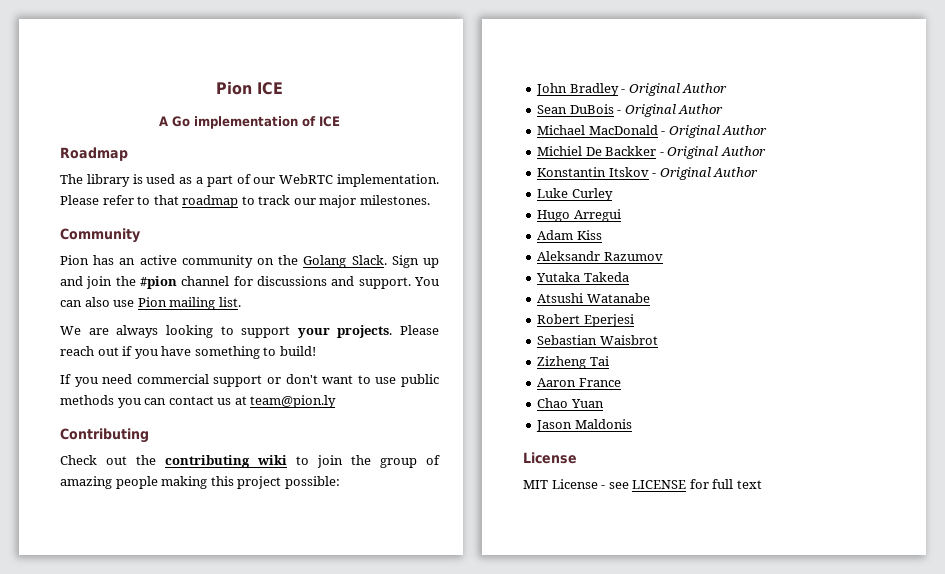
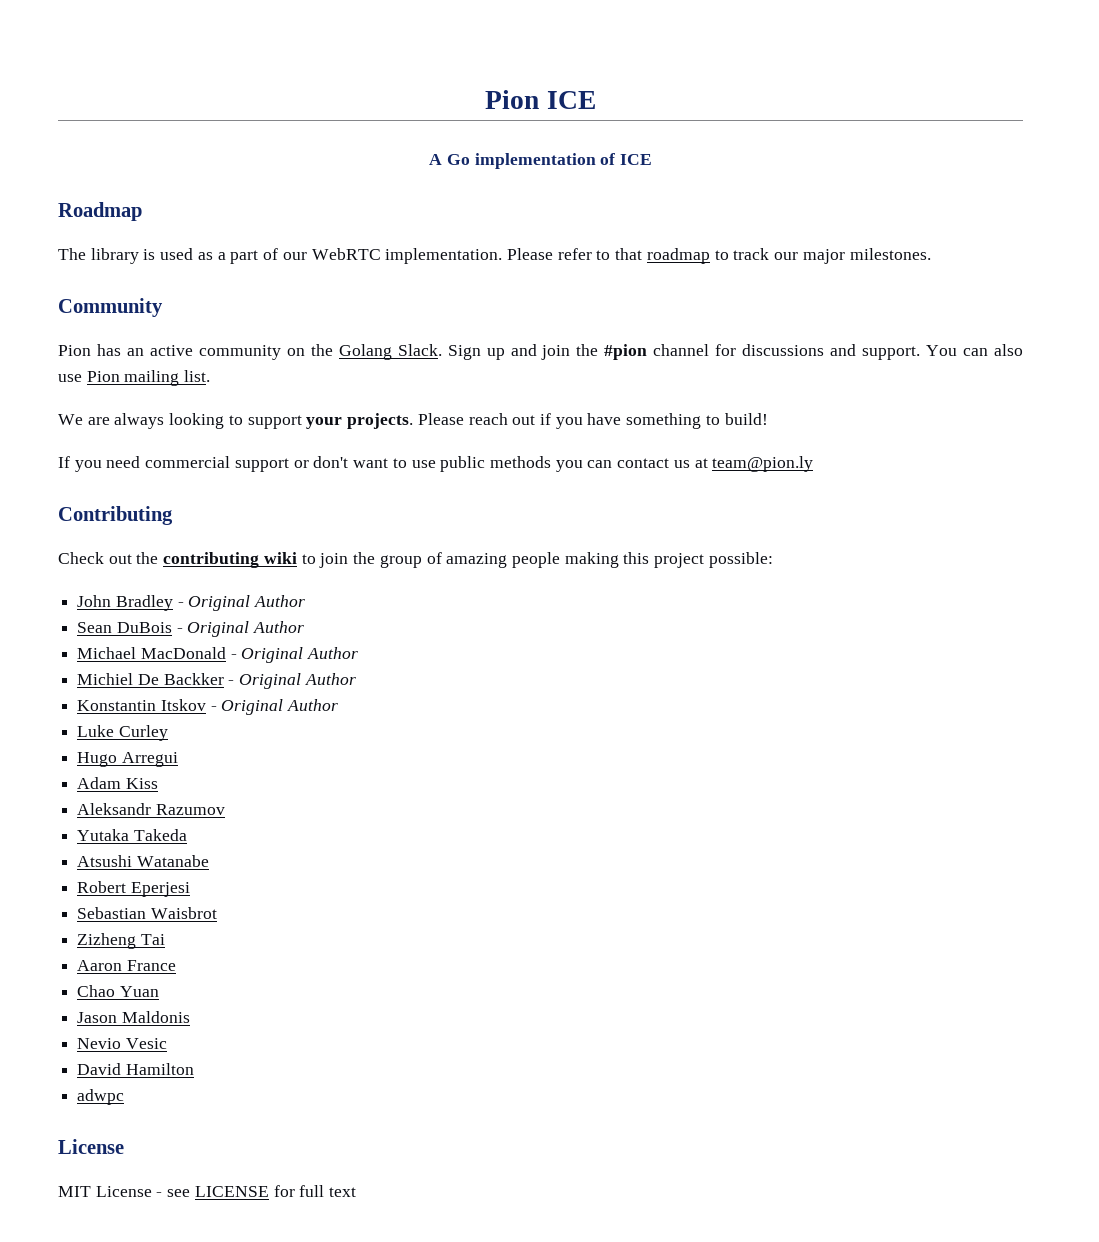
(632, 424) none -> [77,1038,167,1049] [77,1063,194,1075] [77,1089,125,1105] // Nevio Vesic // David Hamilton // adwpc

